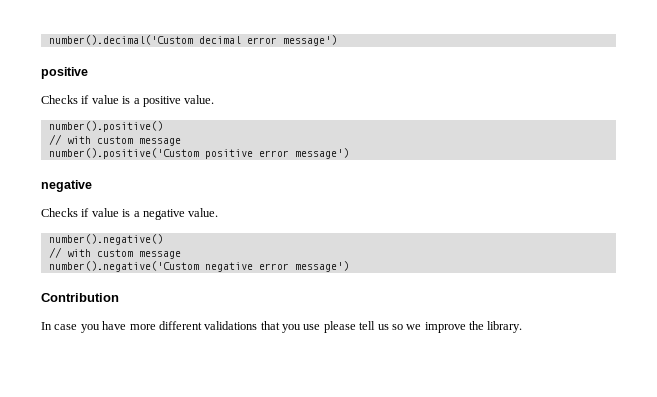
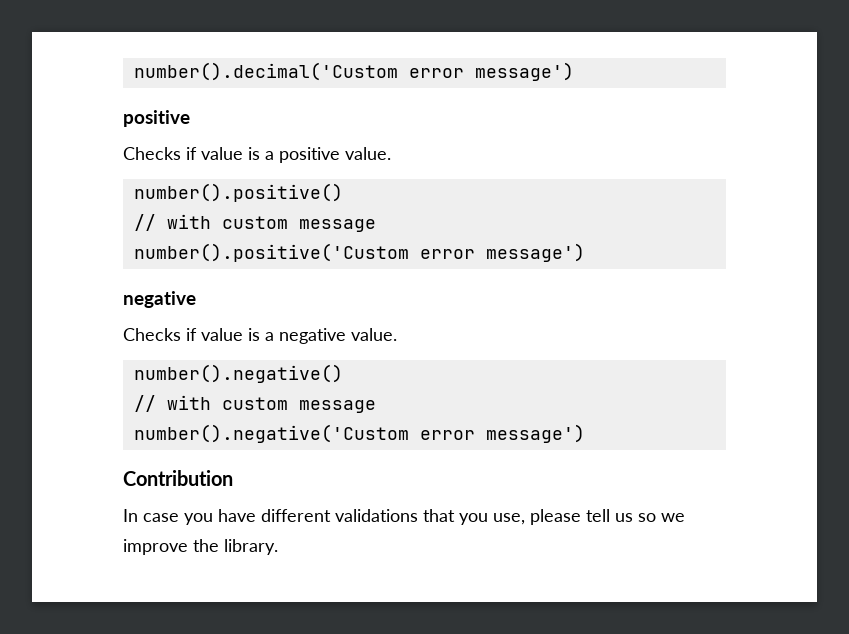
[198,36,241,44] decimal -> (398, 71) none
[204,149,253,159] positive -> (409, 252) none
[204,262,253,272] negative -> (409, 433) none
[129,324,156,330] more -> (256, 515) none
[303,324,321,330] use -> [493,513,525,525] use,

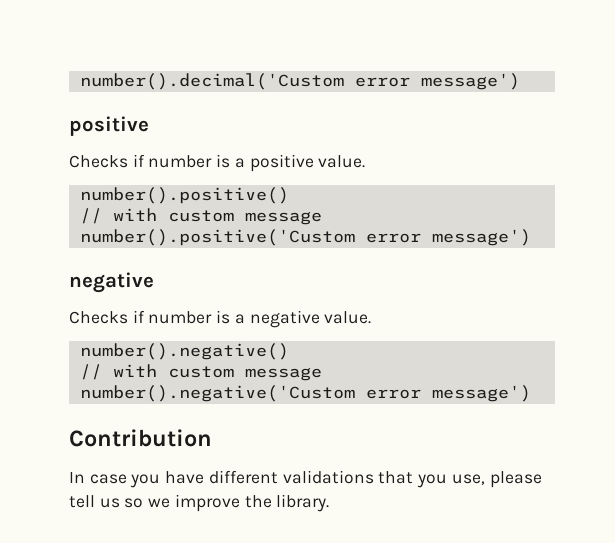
[201,147,243,160] value -> [148,155,213,168] number
[201,328,243,341] value -> [148,311,213,324] number

